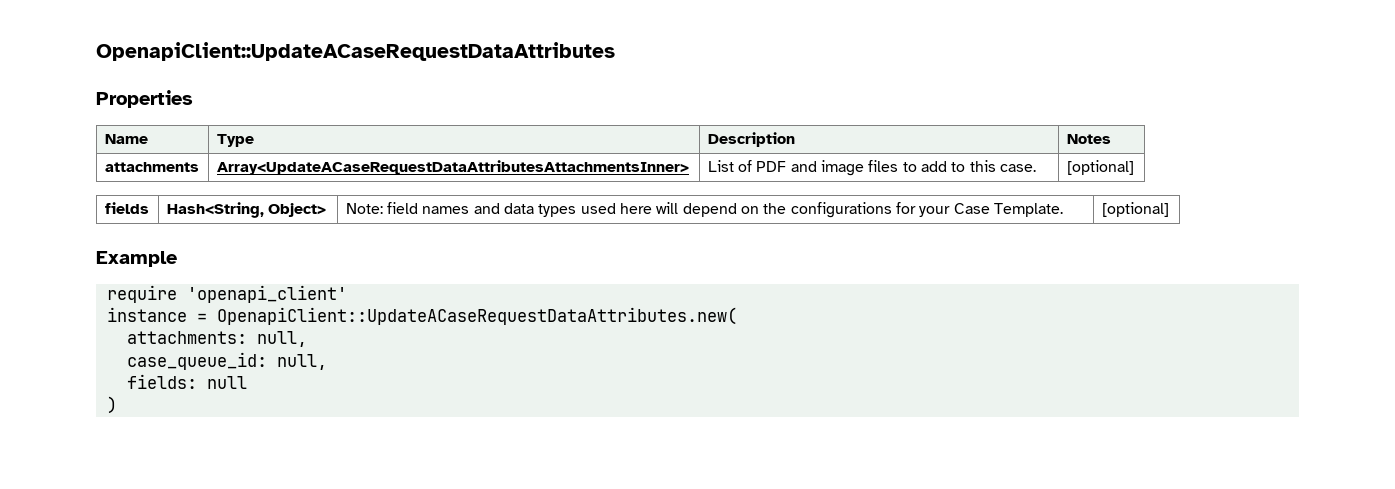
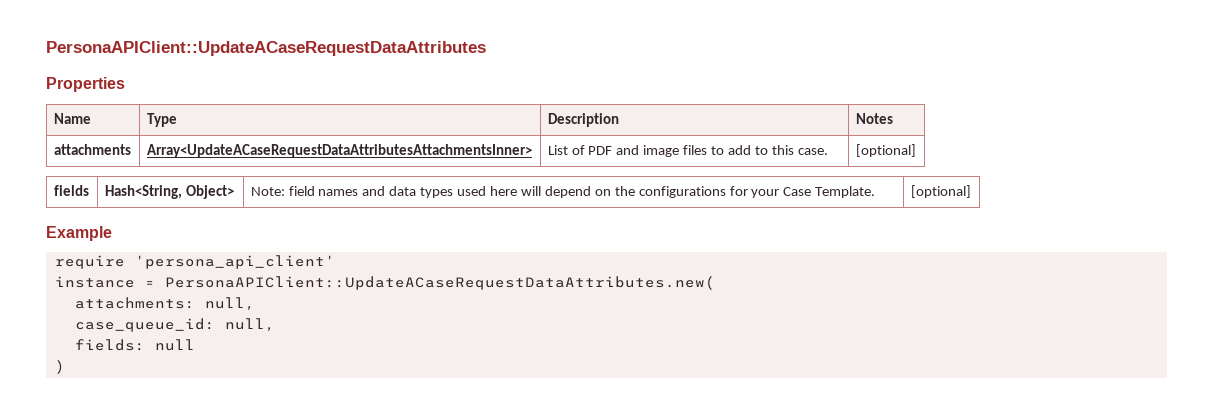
[96,42,615,61] OpenapiClient::UpdateACaseRequestDataAttributes -> [46,41,486,56] PersonaAPIClient::UpdateACaseRequestDataAttributes
[186,285,347,303] 'openapi_client' -> [134,255,335,269] 'persona_api_client'
[216,307,737,325] OpenapiClient::UpdateACaseRequestDataAttributes.new( -> [164,276,715,290] PersonaAPIClient::UpdateACaseRequestDataAttributes.new(

